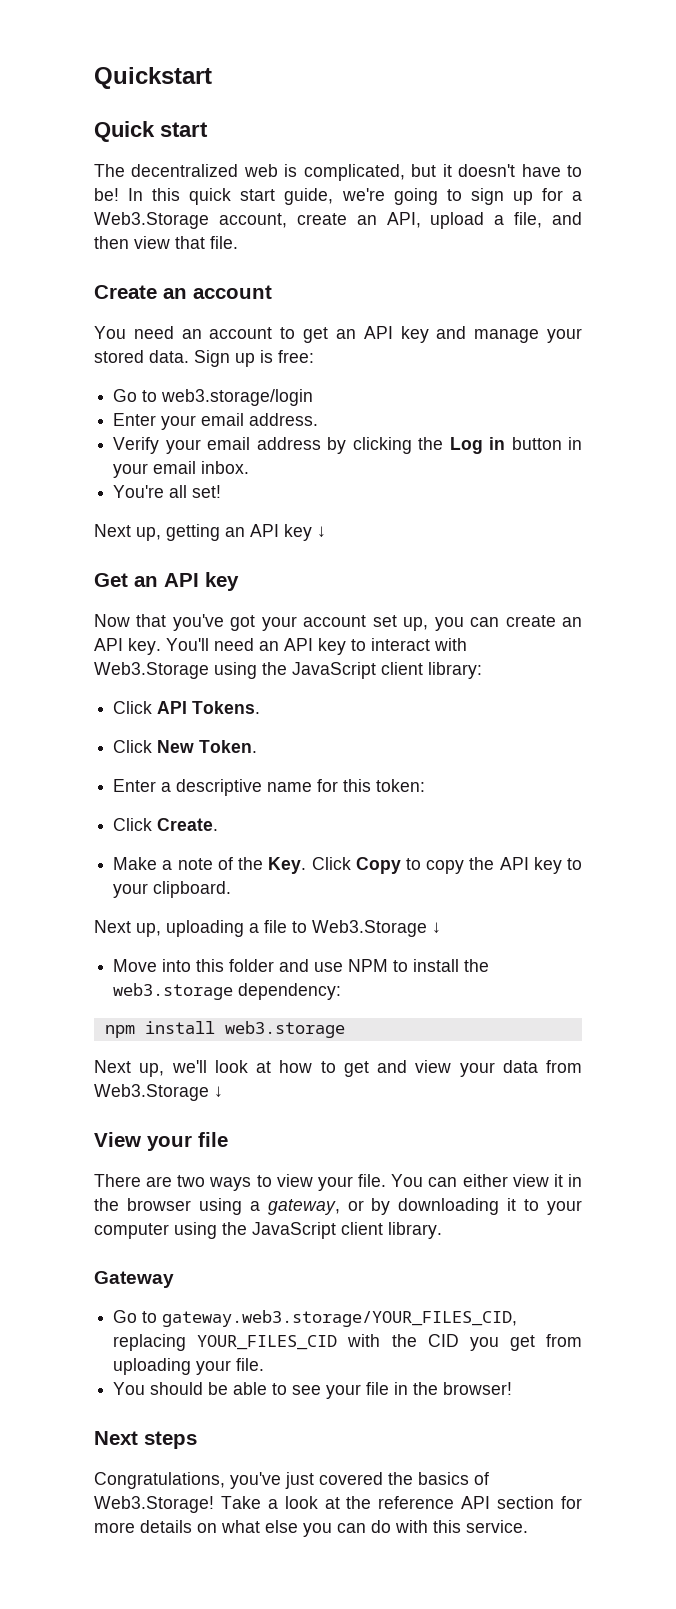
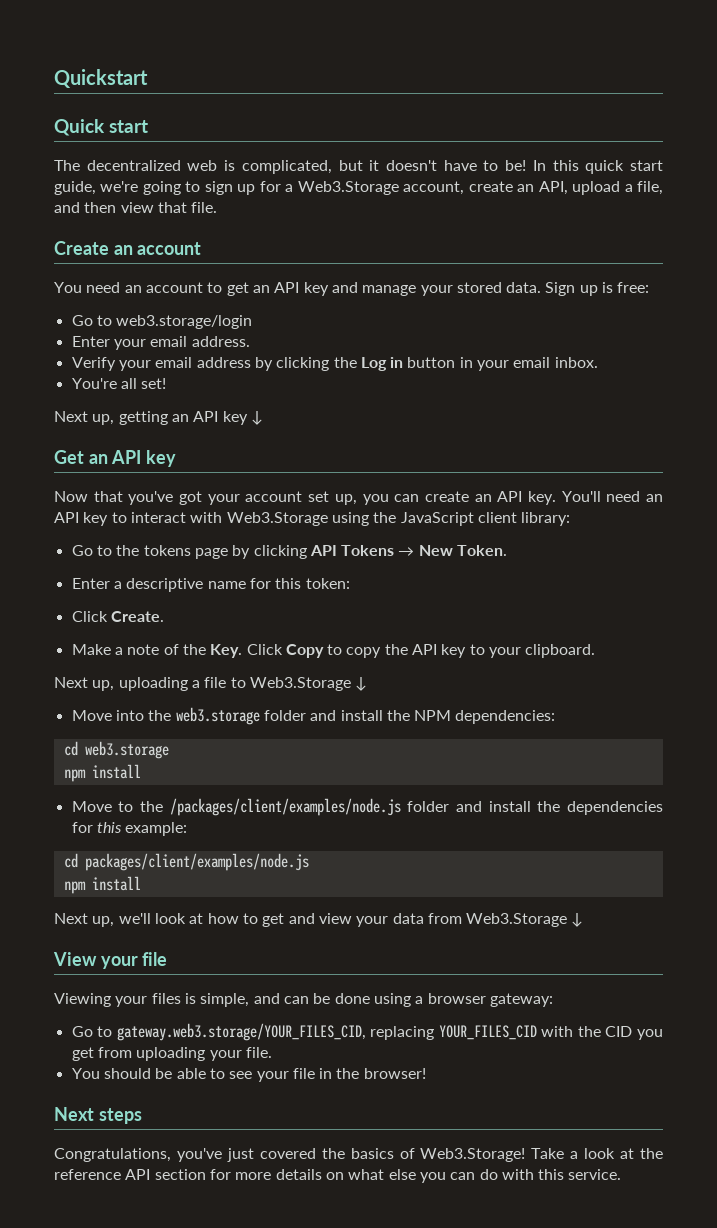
[113,701,261,714] [113,740,153,753] Click API Tokens. // Click -> [71,545,415,559] Go to the tokens page by clicking API Tokens →
[196,959,490,972] [113,983,342,1000] [104,1021,345,1038] this folder and use NPM to install the web3.storage dependency: // npm install web3.storage -> [148,707,556,725] [63,741,169,759] [63,764,141,782] [71,798,663,816] [71,822,188,836] [63,853,309,871] [63,876,141,894] the web3.storage folder and install the NPM dependencies: // cd web3.storage // npm install // Move to the /packages/client/examples/node.js folder and install the dependencies for this example: // cd packages/client/examples/node.js // npm install
[94,1174,582,1191] [94,1198,582,1215] [94,1222,442,1239] [94,1271,174,1288] There are two ways to view your file. You can either view it in the browser using a gateway, or by downloading it to your computer using the JavaScript client library. // Gateway -> [54,993,553,1007] Viewing your files is simple, and can be done using a browser gateway:

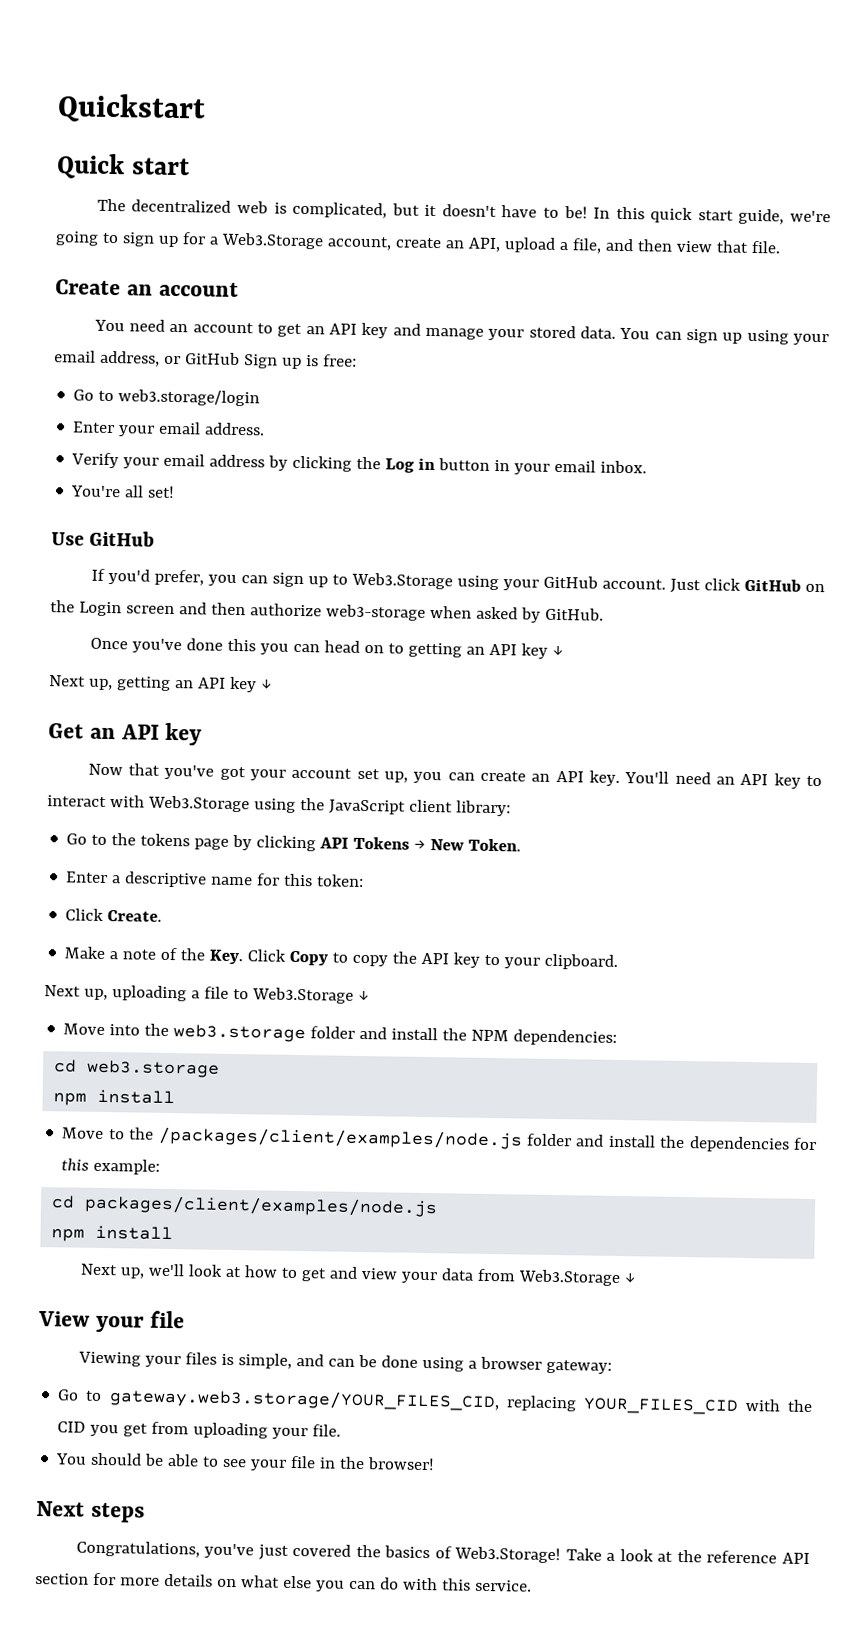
(542, 287) none -> [619,327,829,346] [54,350,240,367] You can sign up using your email address, or GitHub
(167, 383) none -> [51,530,155,547] [90,568,826,594] [50,600,604,623] [89,637,564,659] // Use GitHub // If you'd prefer, you can sign up to Web3.Storage using your GitHub account. Just click GitHub on the Login screen and then authorize web3-storage when asked by GitHub. // Once you've done this you can head on to getting an API key ↓

